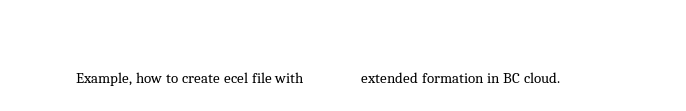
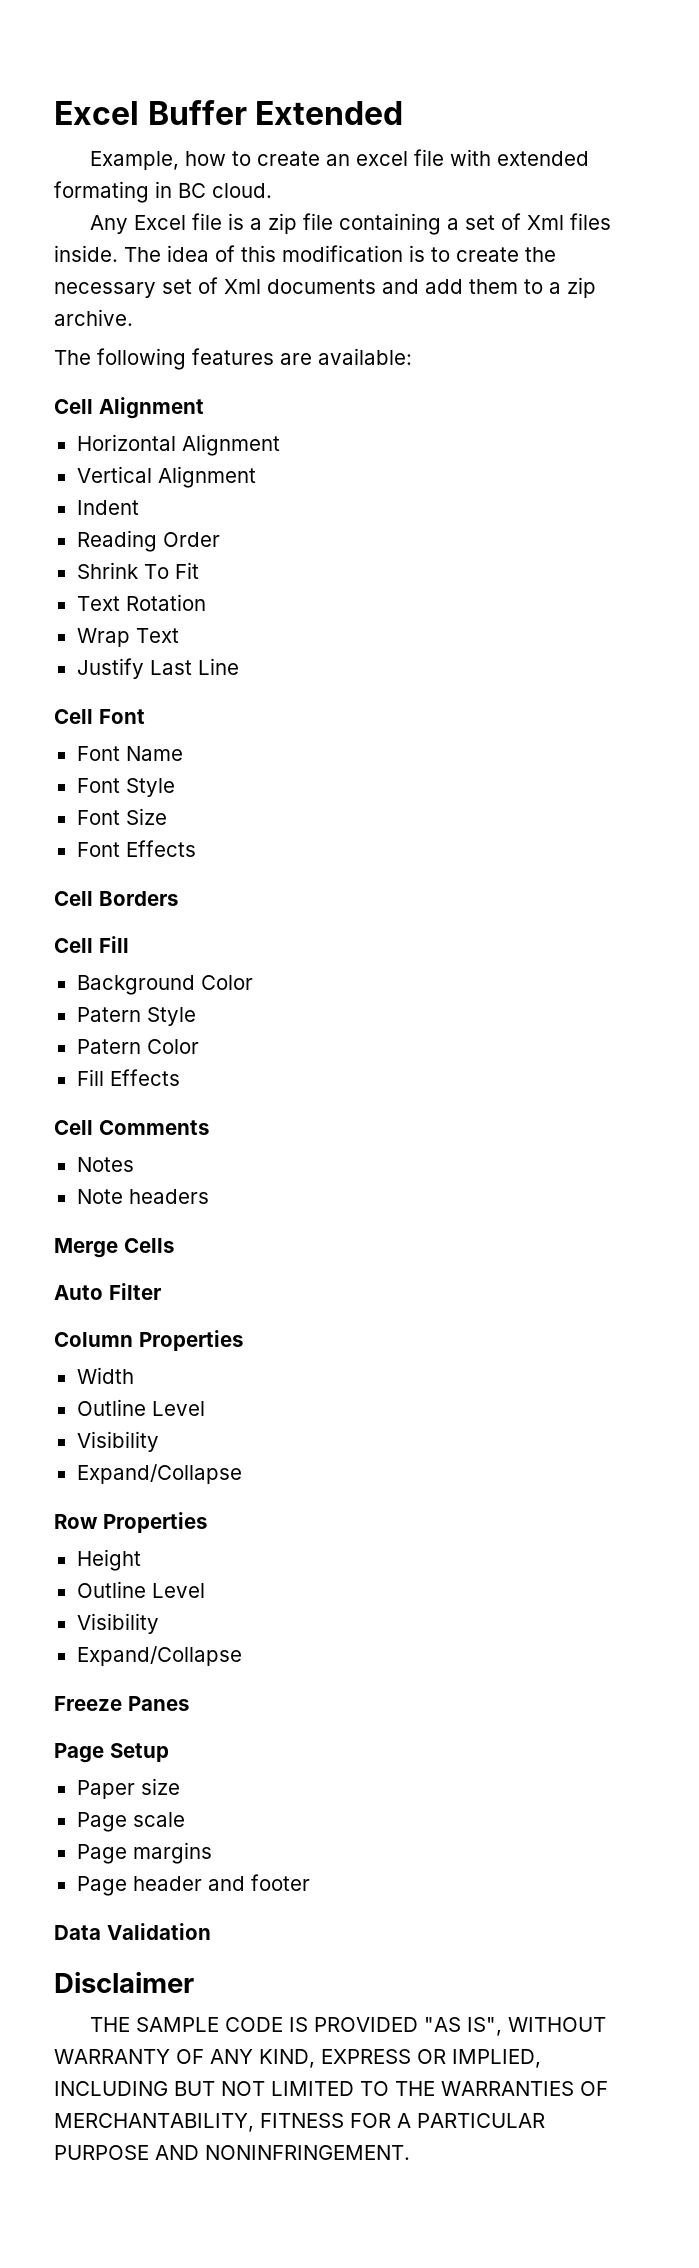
(76, 79) none -> [54,100,404,125] Excel Buffer Extended //
[223,72,248,83] ecel -> [326,151,409,166] an excel
[421,73,484,83] formation -> [54,181,149,203] formating
(560, 77) none -> [90,213,612,235] [54,245,556,262] [54,277,596,298] [54,309,133,326] [54,348,412,370] [54,397,204,419] [76,434,280,456] [76,466,256,488] [76,500,139,515] [76,530,220,552] [76,562,199,579] [76,594,206,611] [76,628,179,647] [76,658,239,679] [54,709,145,724] [76,746,183,761] [76,778,175,797] [76,808,167,825] [76,840,196,857] [54,891,178,906] [54,936,129,953] [76,975,253,995] [76,1007,196,1026] [76,1039,199,1054] [76,1069,180,1086] [54,1120,209,1135] [76,1157,134,1172] [76,1189,209,1204] [54,1238,174,1258] [54,1283,161,1300] [54,1330,243,1351] [76,1367,134,1384] [76,1399,205,1416] [76,1431,159,1452] [76,1464,242,1484] [54,1512,207,1533] [76,1549,141,1571] [76,1581,205,1598] [76,1613,159,1634] [76,1646,242,1666] [54,1696,189,1711] [54,1743,169,1763] [76,1778,180,1799] [76,1812,185,1832] [76,1842,212,1864] [76,1874,310,1896] [54,1923,211,1940] [54,1971,194,1993] [90,2017,607,2036] [54,2049,541,2068] [54,2081,608,2096] [54,2113,545,2132] [54,2145,410,2160] // Any Excel file is a zip file containing a set of Xml files inside. The idea of this modification is to create the necessary set of Xml documents and add them to a zip archive. // The following features are available: // Cell Alignment // Horizontal Alignment // Vertical Alignment // Indent // Reading Order // Shrink To Fit // Text Rotation // Wrap Text // Justify Last Line // Cell Font // Font Name // Font Style // Font Size // Font Effects // Cell Borders // Cell Fill // Background Color // Patern Style // Patern Color // Fill Effects // Cell Comments // Notes // Note headers // Merge Cells // Auto Filter // Column Properties // Width // Outline Level // Visibility // Expand/Collapse // Row Properties // Height // Outline Level // Visibility // Expand/Collapse // Freeze Panes // Page Setup // Paper size // Page scale // Page margins // Page header and footer // Data Validation // Disclaimer // THE SAMPLE CODE IS PROVIDED "AS IS", WITHOUT WARRANTY OF ANY KIND, EXPRESS OR IMPLIED, INCLUDING BUT NOT LIMITED TO THE WARRANTIES OF MERCHANTABILITY, FITNESS FOR A PARTICULAR PURPOSE AND NONINFRINGEMENT.

